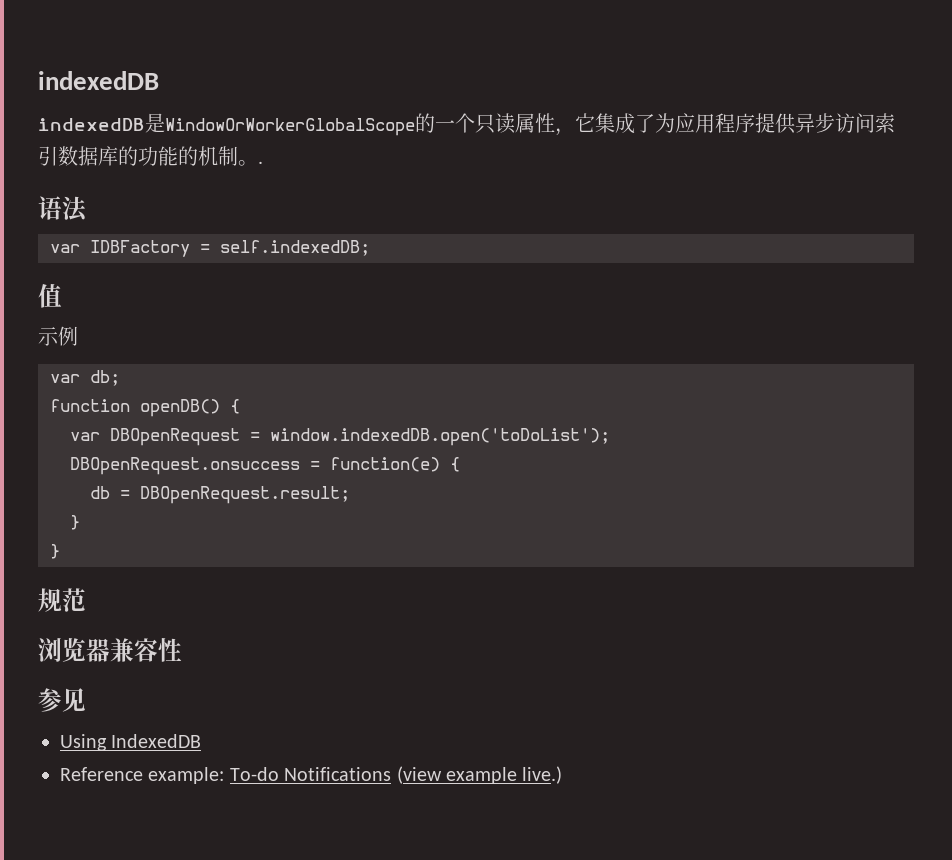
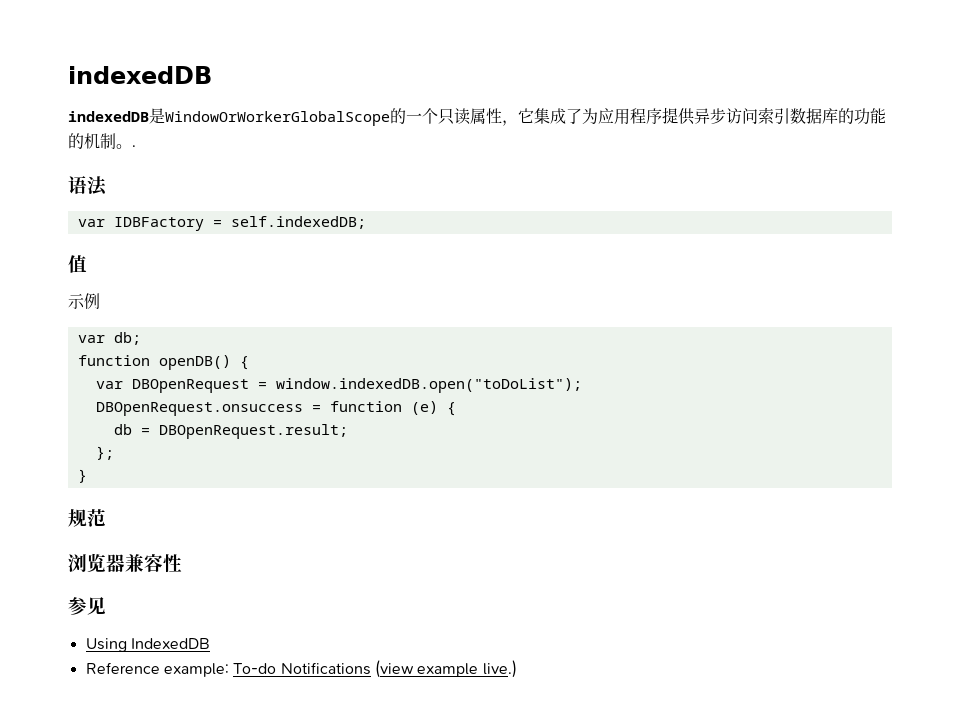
[270,428,610,446] window.indexedDB.open('toDoList'); -> [275,378,582,393] window.indexedDB.open("toDoList");
[330,457,440,472] function(e) -> [329,401,438,415] function (e)
[70,515,80,530] } -> [95,446,114,460] };

